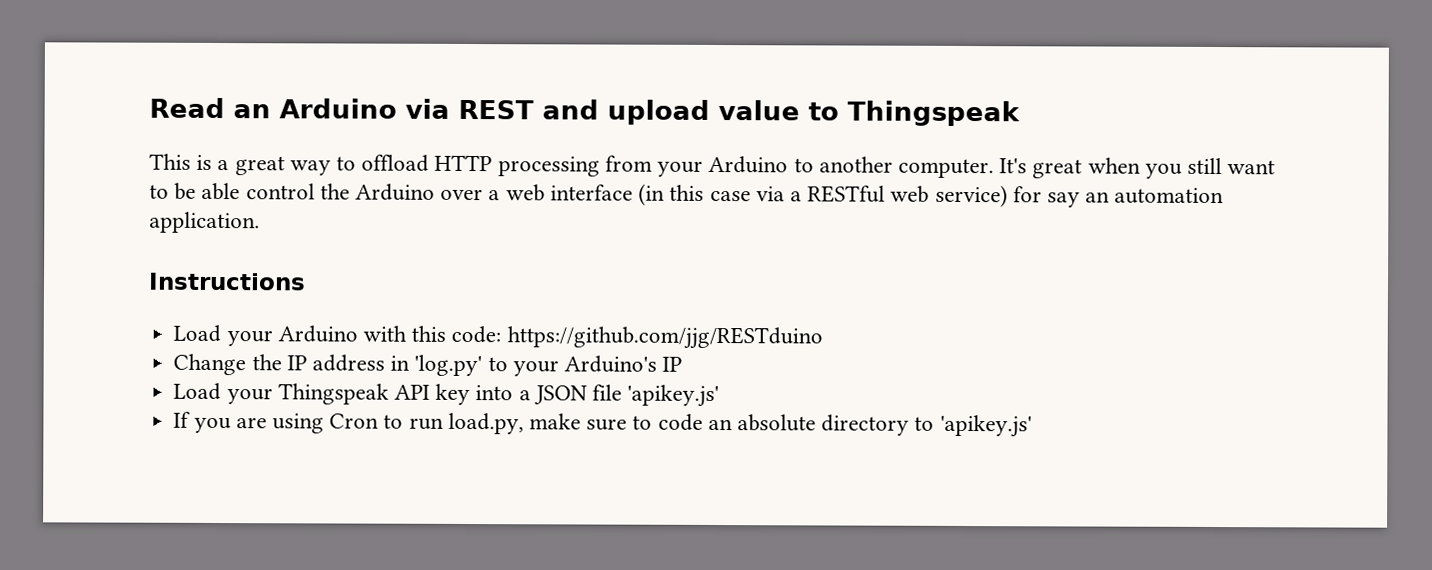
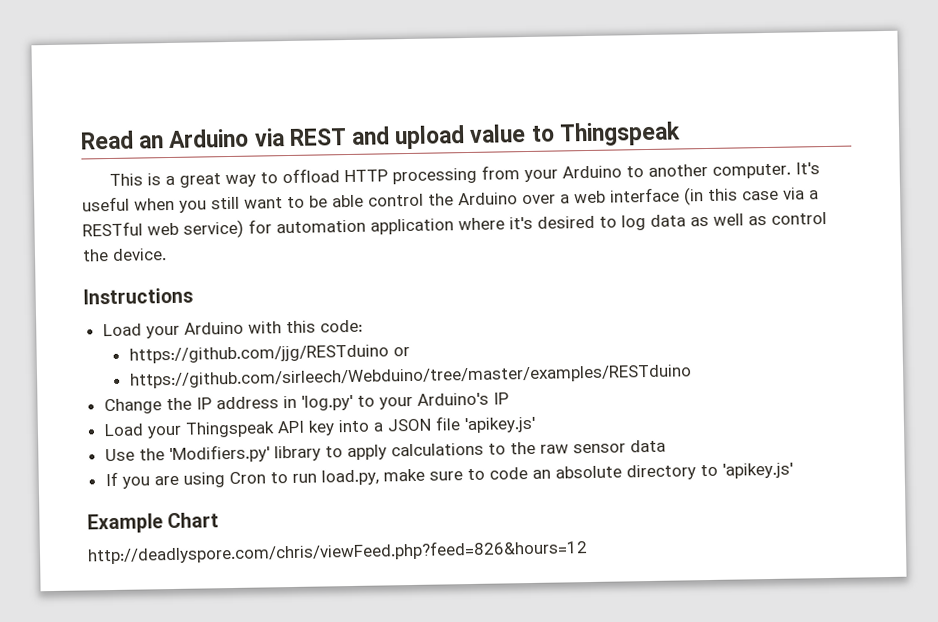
[1032,159,1083,179] great -> [82,196,130,212] useful
[1046,187,1225,208] [149,211,260,234] say an automation application. -> [276,211,827,235] [82,248,167,262] automation application where it's desired to log data as well as control the device.
(502, 334) none -> (363, 326) //
(823, 338) none -> [392,347,410,357] [129,364,692,389] or // https://github.com/sirleech/Webduino/tree/master/examples/RESTduino
(720, 396) none -> [104,439,666,464] // Use the 'Modifiers.py' library to apply calculations to the raw sensor data
(1032, 426) none -> [87,512,220,534] [87,539,588,565] // Example Chart // http://deadlyspore.com/chris/viewFeed.php?feed=826&hours=12

